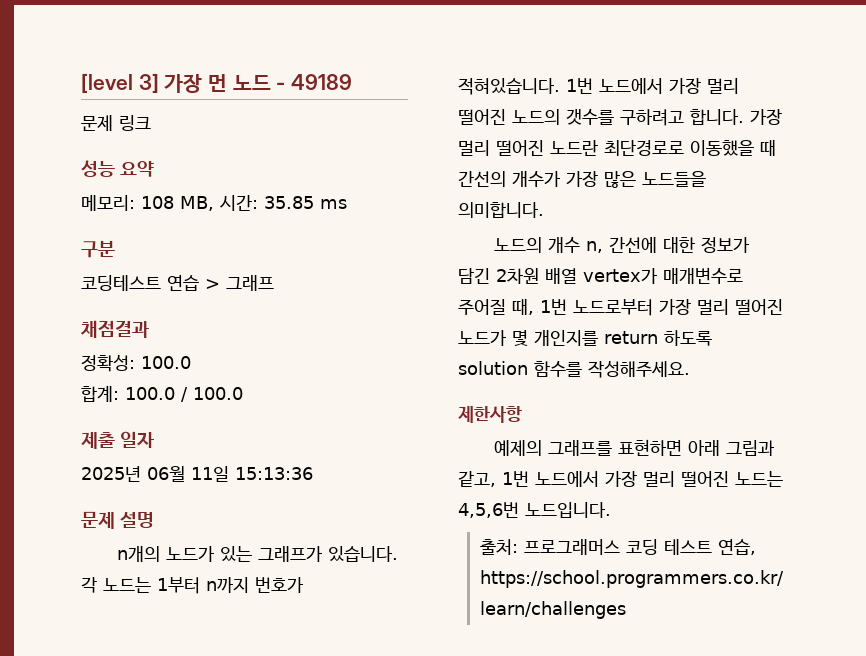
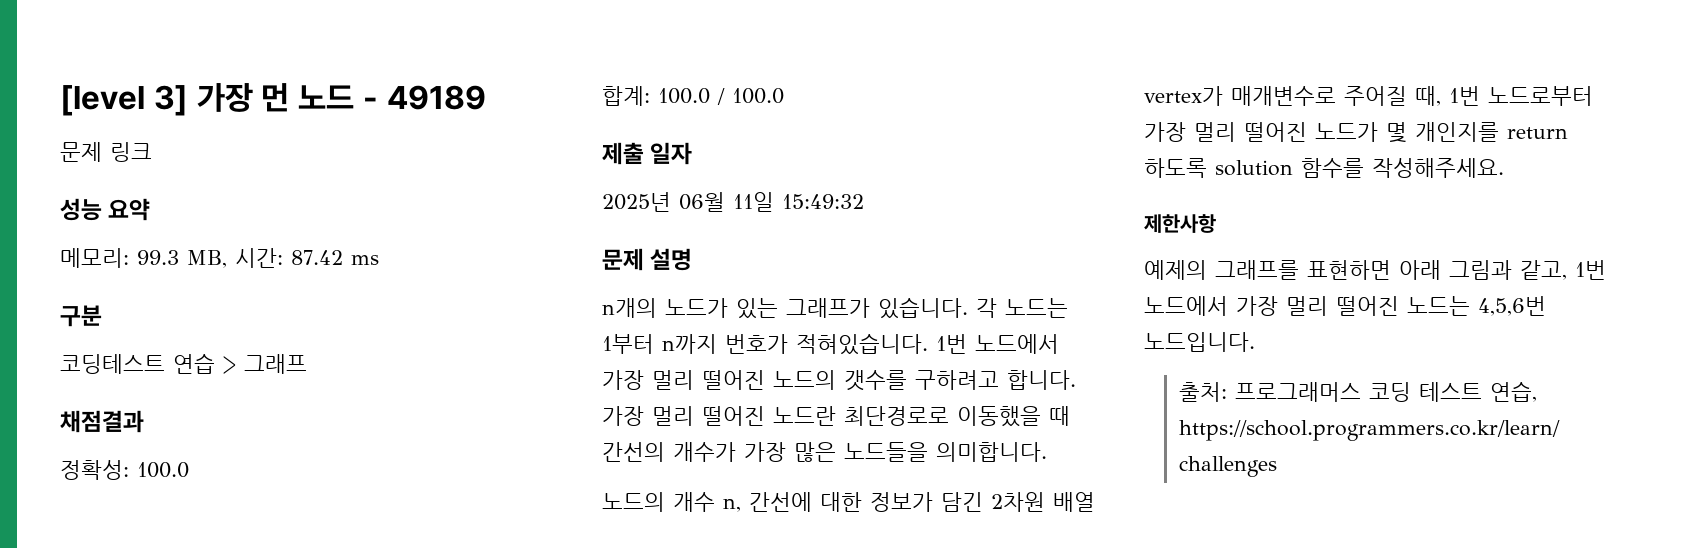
[141,196,174,209] 108 -> [137,250,179,265] 99.3
[264,196,314,209] 35.85 -> [291,250,343,265] 87.42
[235,467,313,480] 15:13:36 -> [782,194,864,209] 15:49:32

